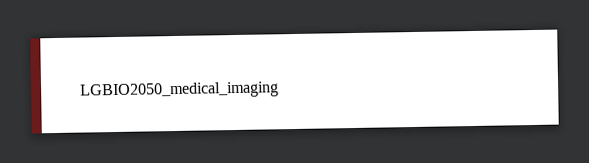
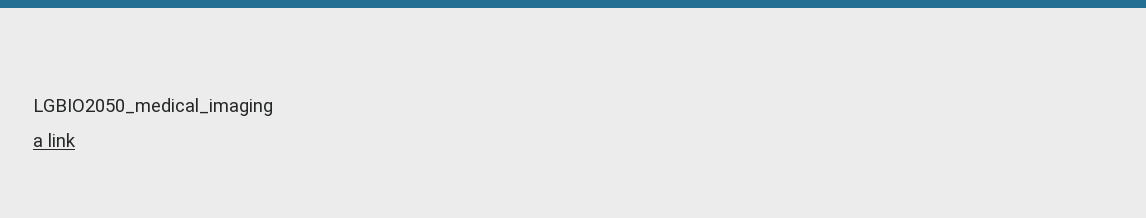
(279, 90) none -> [33,133,76,147] // a link

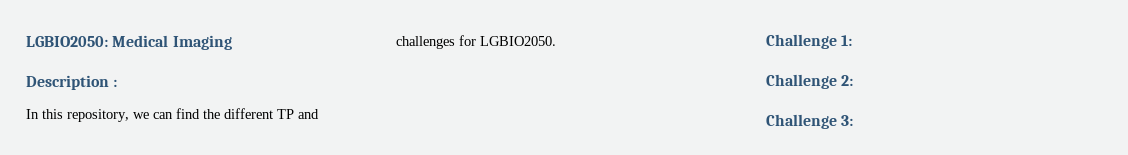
[33,98,273,116] [33,133,76,147] LGBIO2050_medical_imaging // a link -> [26,35,232,50] [26,75,118,90] [26,108,319,122] [396,35,556,49] [766,34,853,49] [766,74,854,89] [766,114,854,129] LGBIO2050: Medical Imaging // Description : // In this repository, we can find the different TP and challenges for LGBIO2050. // Challenge 1: // Challenge 2: // Challenge 3:

